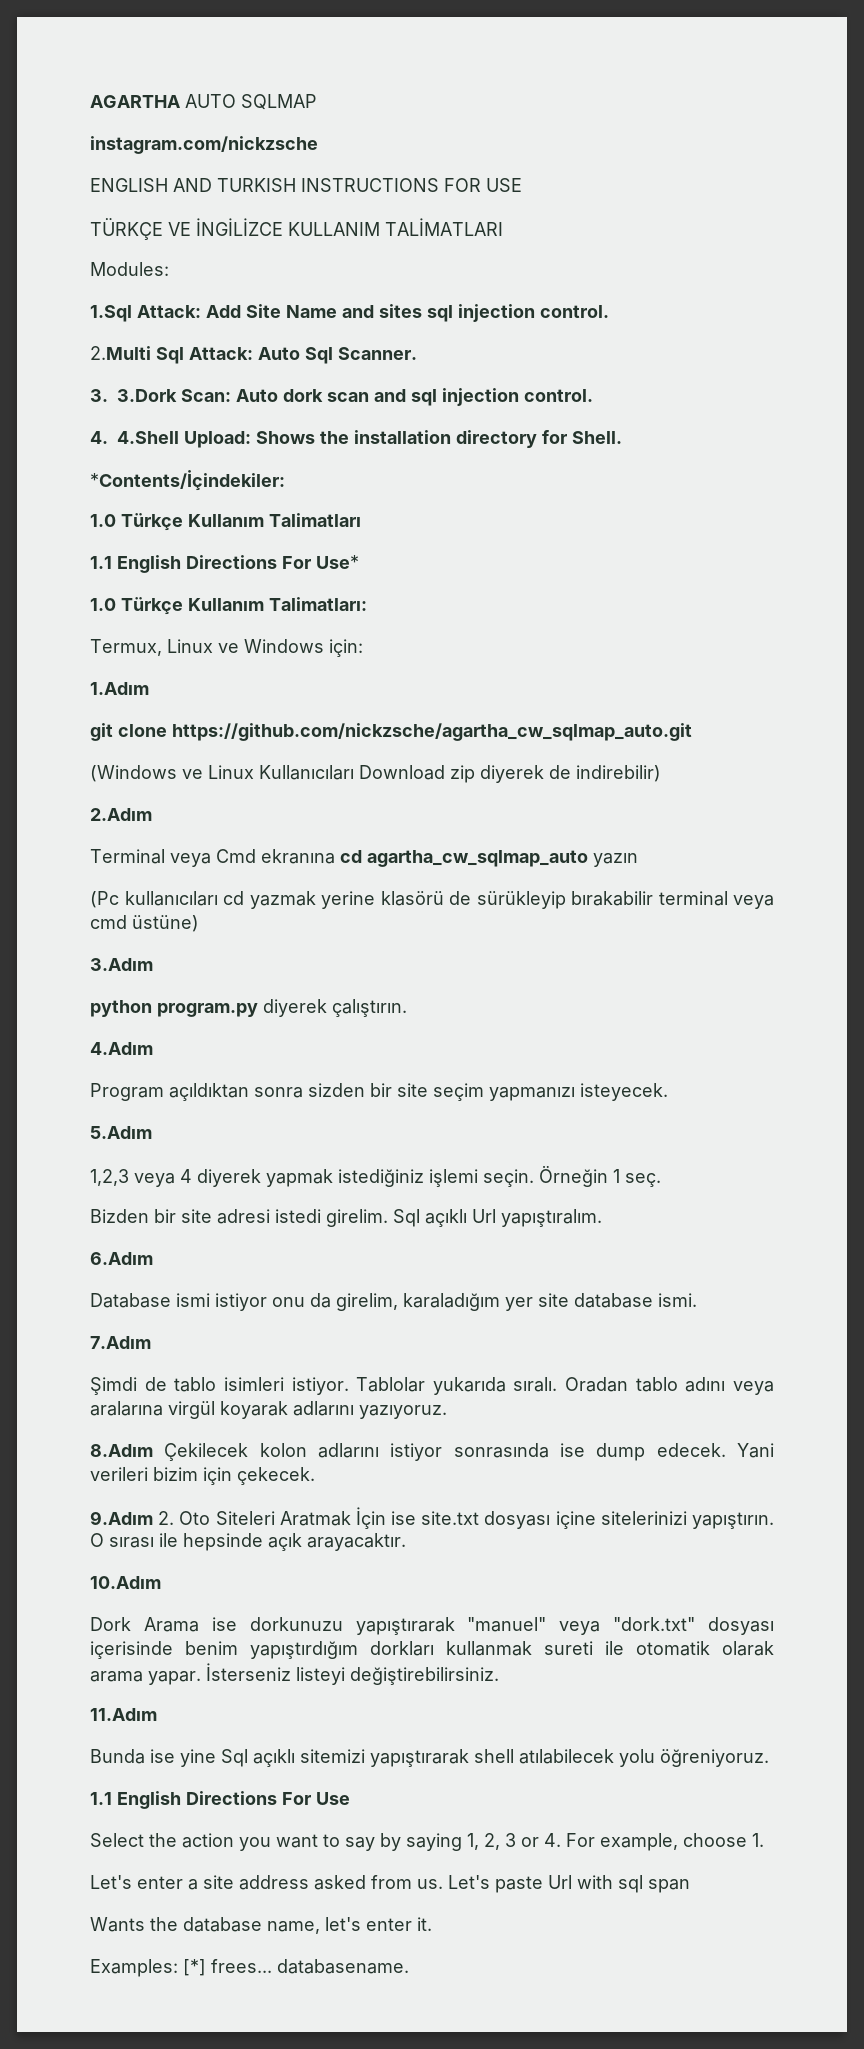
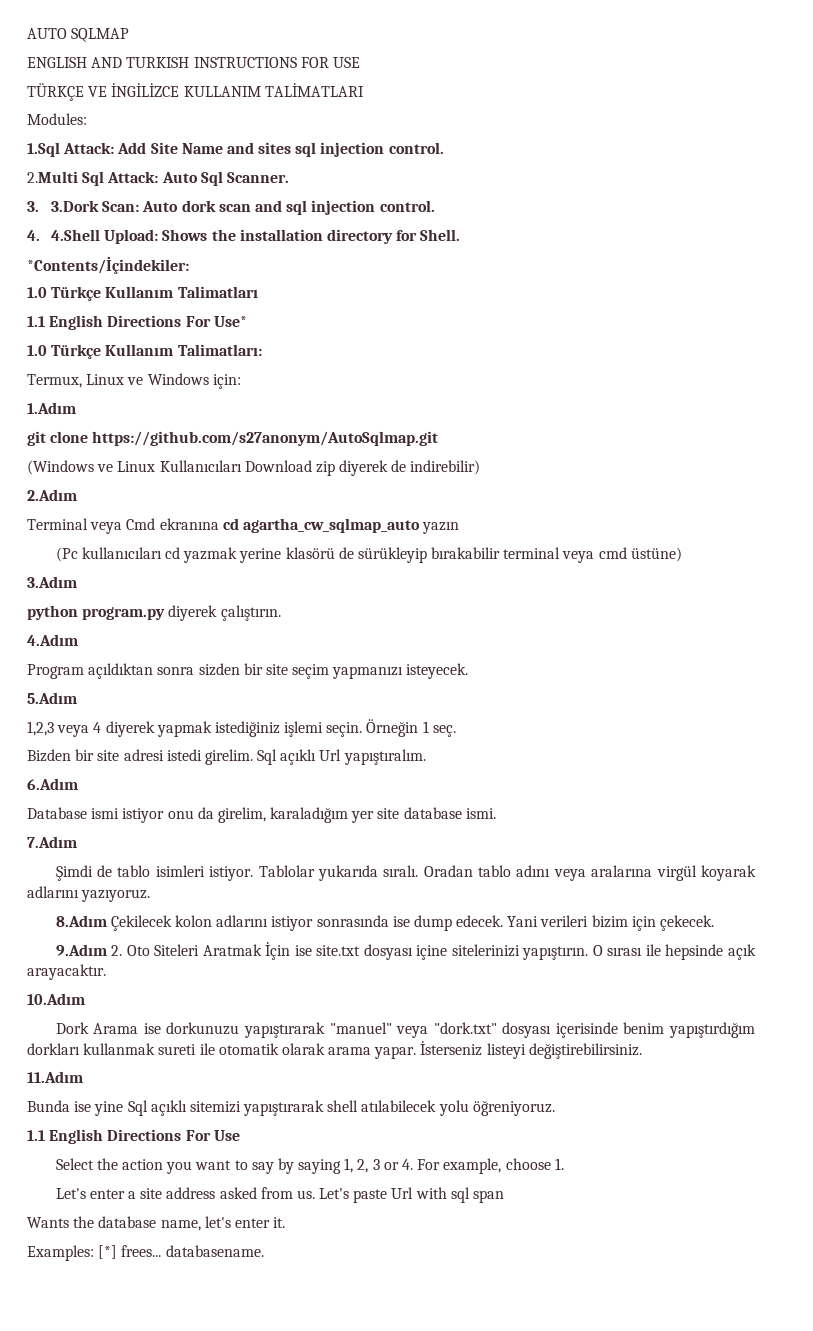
[90,95,180,108] AGARTHA -> (27, 33) none
[90,136,318,154] // instagram.com/nickzsche -> (130, 35) none
[172,723,692,741] https://github.com/nickzsche/agartha_cw_sqlmap_auto.git -> [92,431,439,446] https://github.com/s27anonym/AutoSqlmap.git

